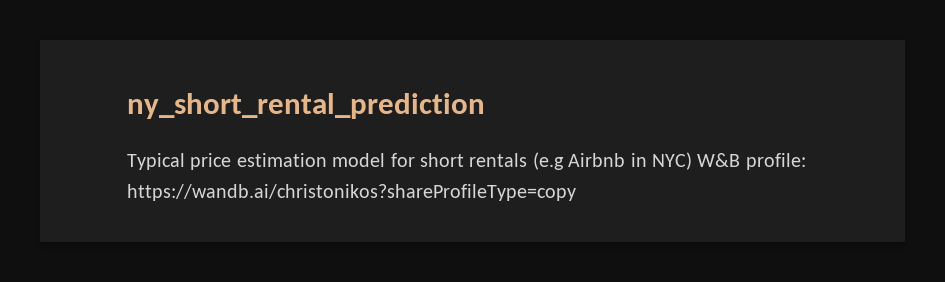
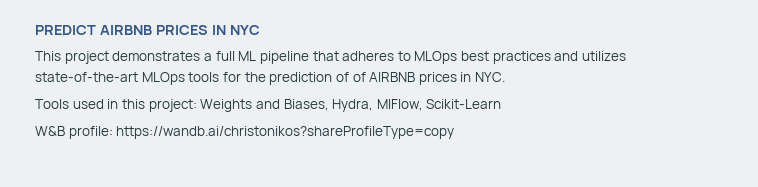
[127,93,485,119] [127,152,692,170] ny_short_rental_prediction // Typical price estimation model for short rentals (e.g Airbnb in NYC) -> [35,25,260,35] [35,51,627,64] [35,72,506,85] [35,99,502,112] PREDICT AIRBNB PRICES IN NYC // This project demonstrates a full ML pipeline that adheres to MLOps best practices and utilizes state-of-the-art MLOps tools for the prediction of of AIRBNB prices in NYC. // Tools used in this project: Weights and Biases, Hydra, MlFlow, Scikit-Learn //

